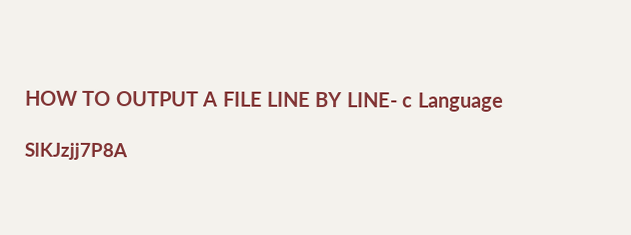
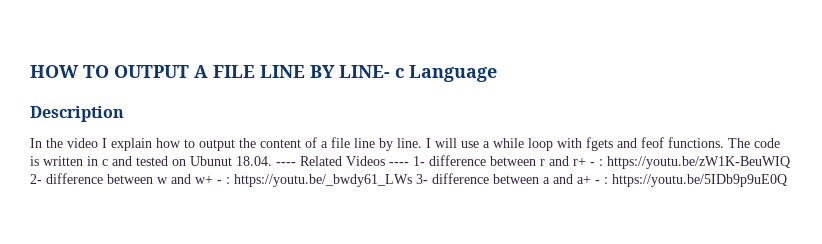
[24,142,128,161] SlKJzjj7P8A -> [30,106,124,122] [30,137,780,151] [30,155,790,169] [30,173,787,187] Description // In the video I explain how to output the content of a file line by line. I will use a while loop with fgets and feof functions. The code is written in c and tested on Ubunut 18.04. ---- Related Videos ---- 1- difference between r and r+ - : https://youtu.be/zW1K-BeuWIQ 2- difference between w and w+ - : https://youtu.be/_bwdy61_LWs 3- difference between a and a+ - : https://youtu.be/5IDb9p9uE0Q

